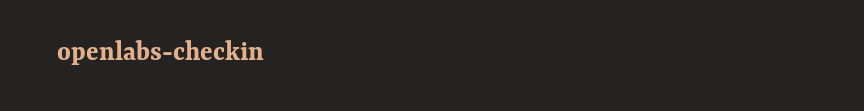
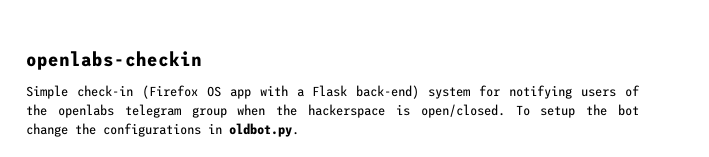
(264, 52) none -> [26,85,640,99] [26,104,640,118] [26,123,299,137] // Simple check-in (Firefox OS app with a Flask back-end) system for notifying users of the openlabs telegram group when the hackerspace is open/closed. To setup the bot change the configurations in oldbot.py.

